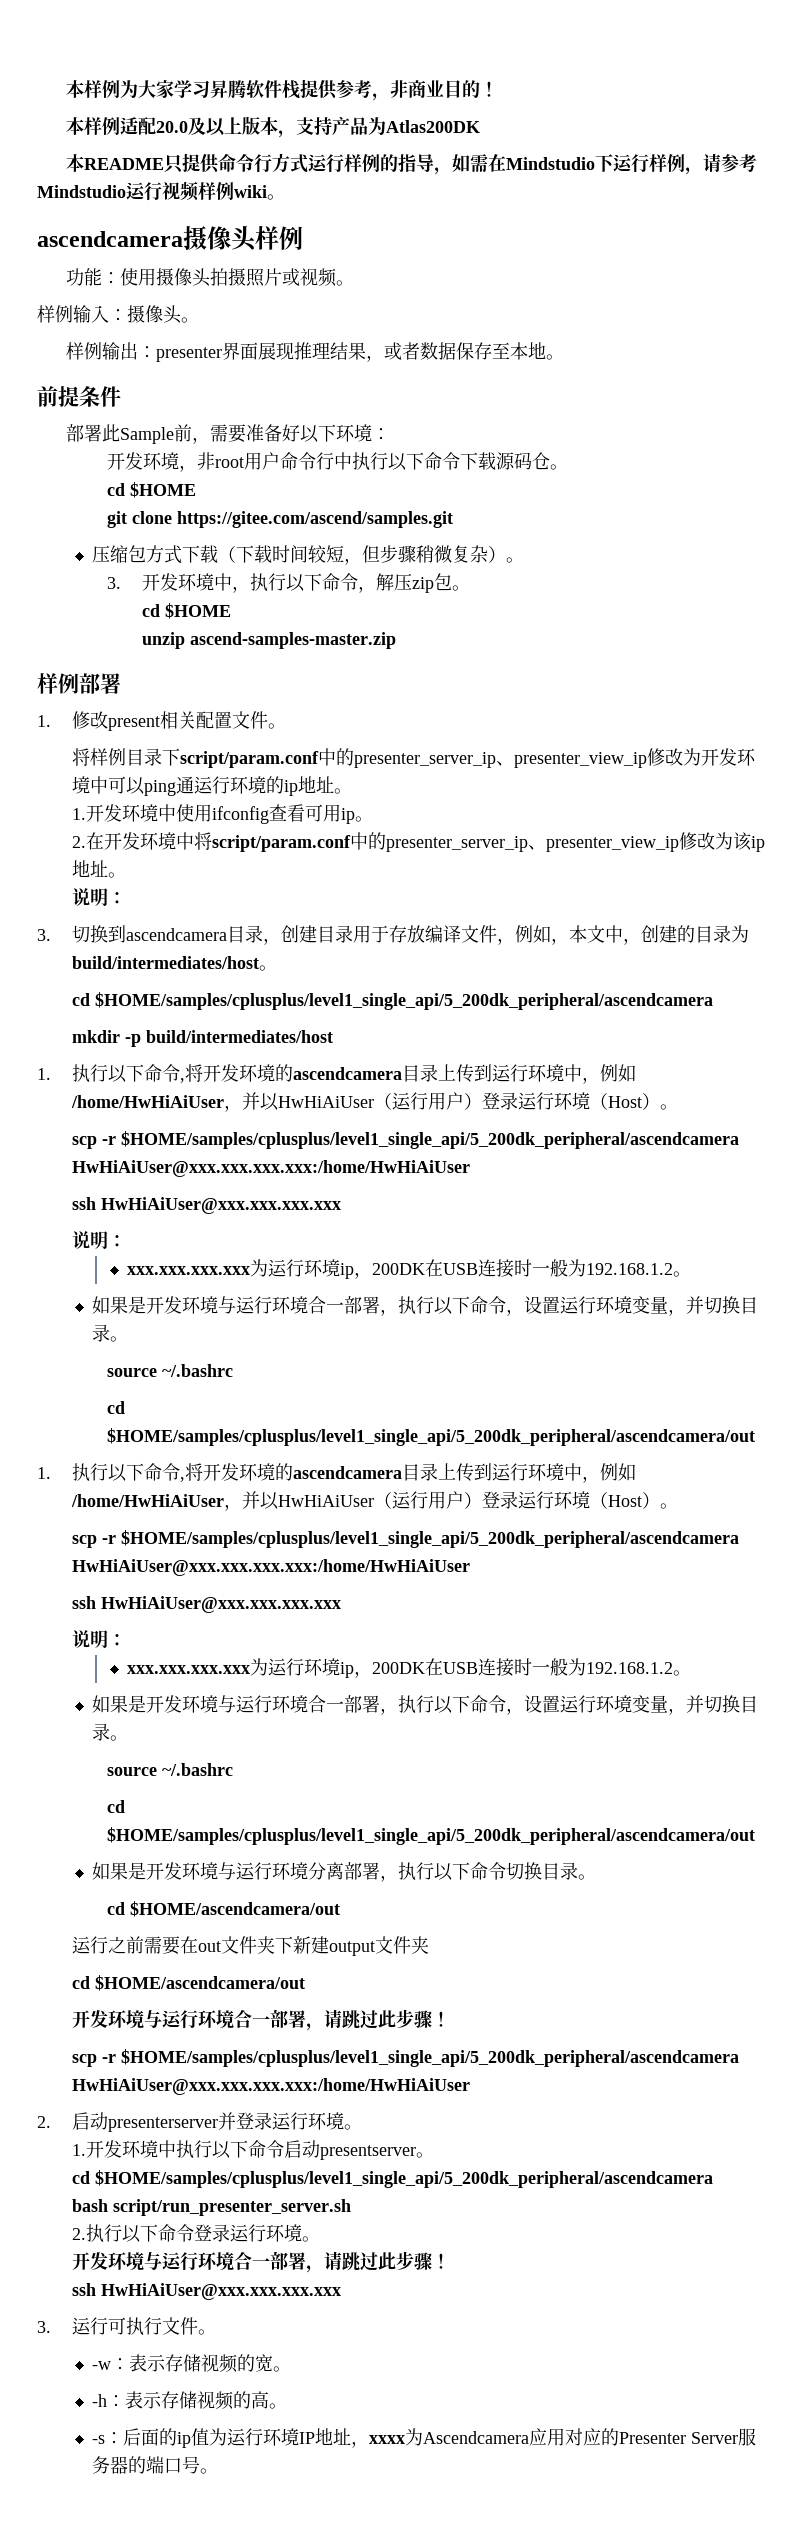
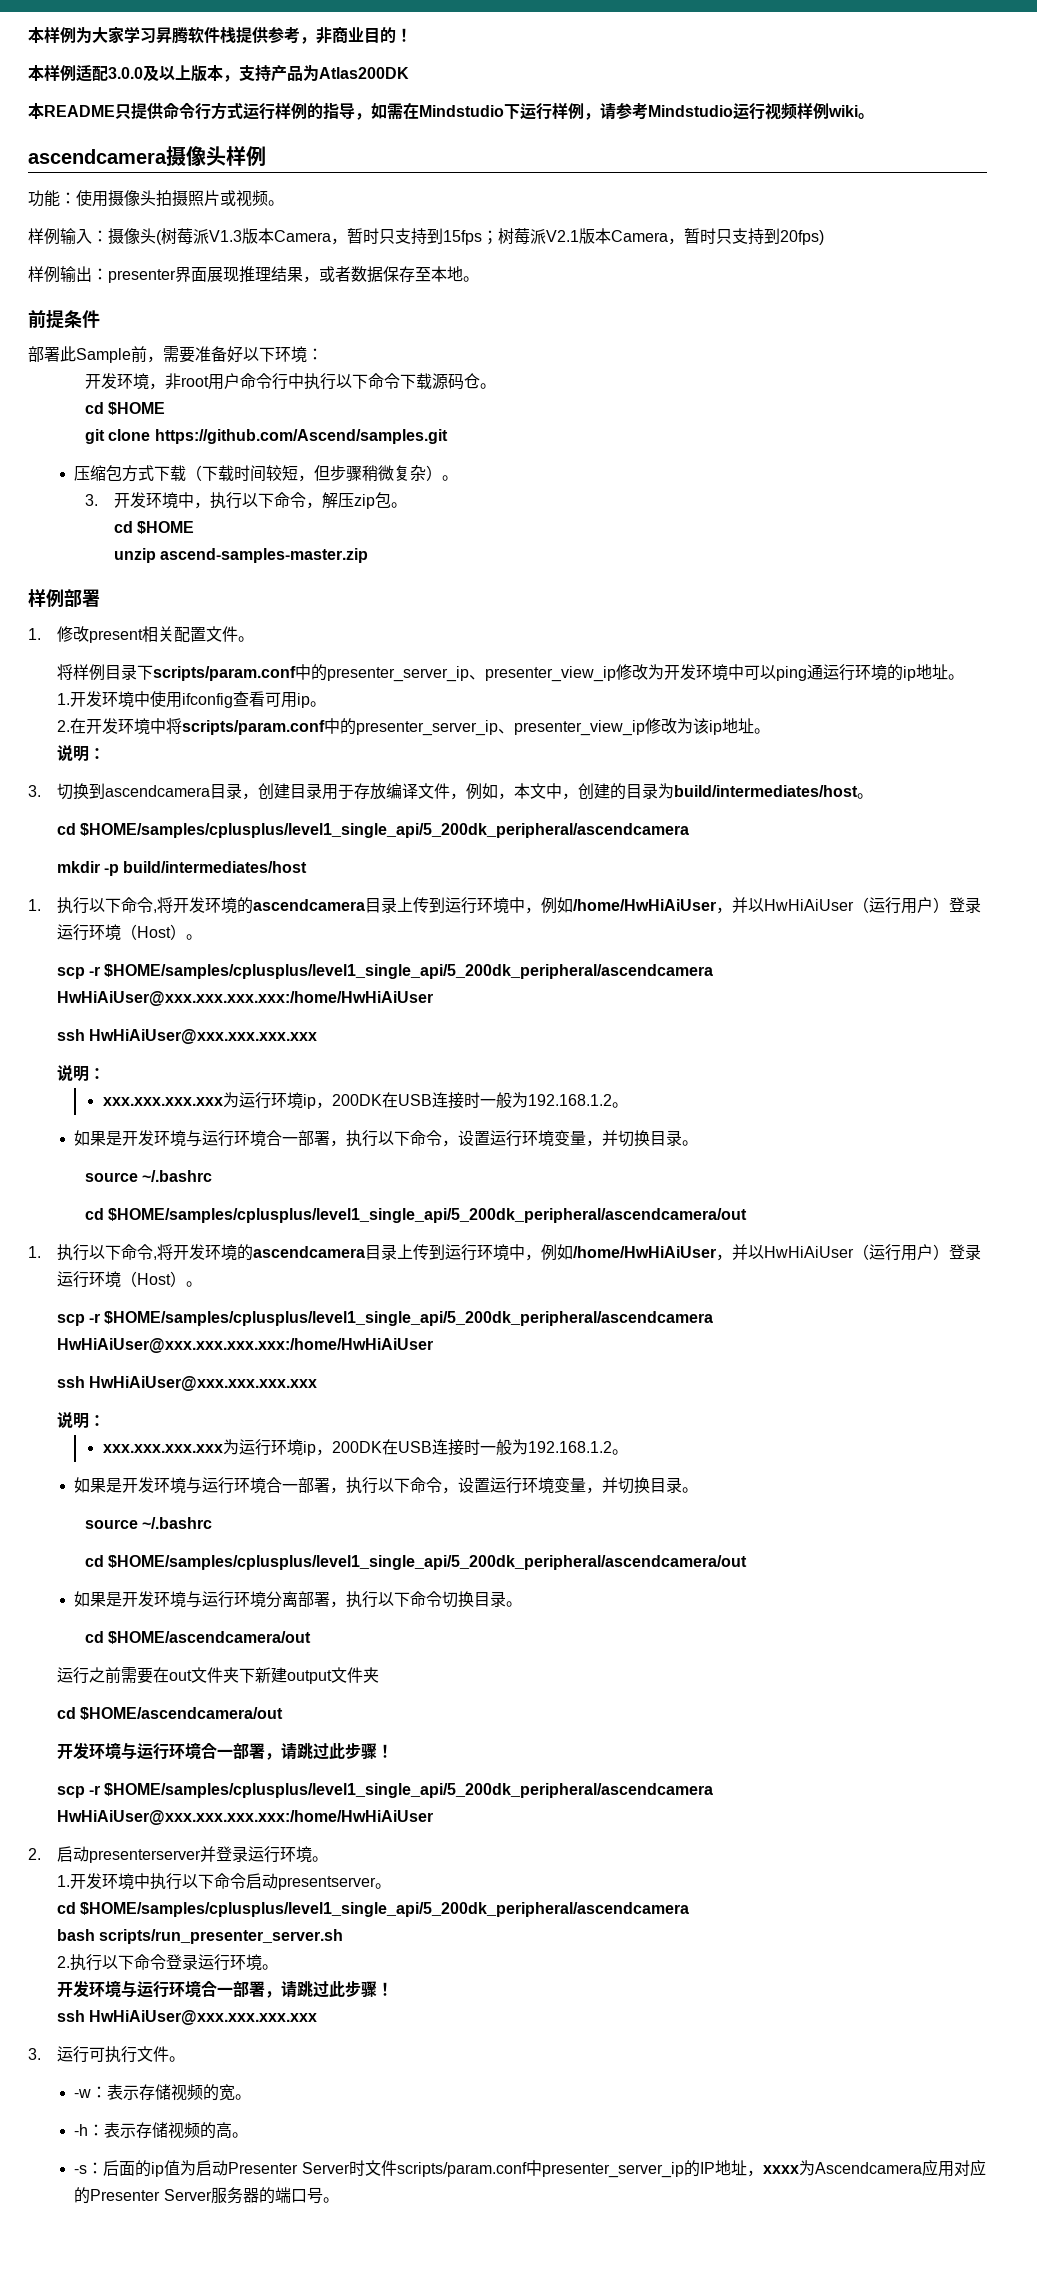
[155,121,188,133] 20.0 -> [108,67,143,79] 3.0.0
[181,317,199,323] 。 -> [156,228,824,245] (树莓派V1.3版本Camera，暂时只支持到15fps；树莓派V2.1版本Camera，暂时只支持到20fps)
[177,511,454,528] https://gitee.com/ascend/samples.git -> [154,429,448,444] https://github.com/Ascend/samples.git
[180,751,320,768] script/param.conf -> [152,666,296,681] scripts/param.conf
[212,835,352,852] script/param.conf -> [181,720,325,735] scripts/param.conf
[113,2199,352,2216] script/run_presenter_server.sh -> [98,1929,343,1944] scripts/run_presenter_server.sh
[226,2428,299,2446] 运行环境 -> [196,2160,700,2178] 启动Presenter Server时文件scripts/param.conf中presenter_server_ip的

